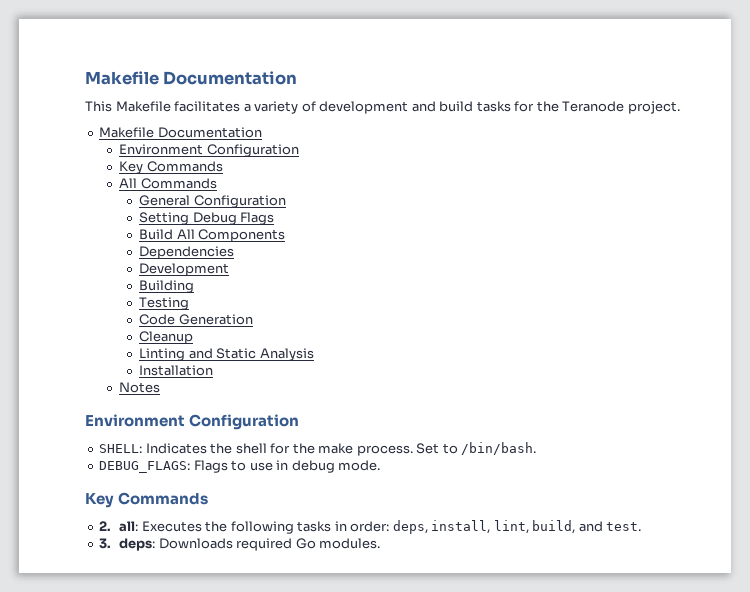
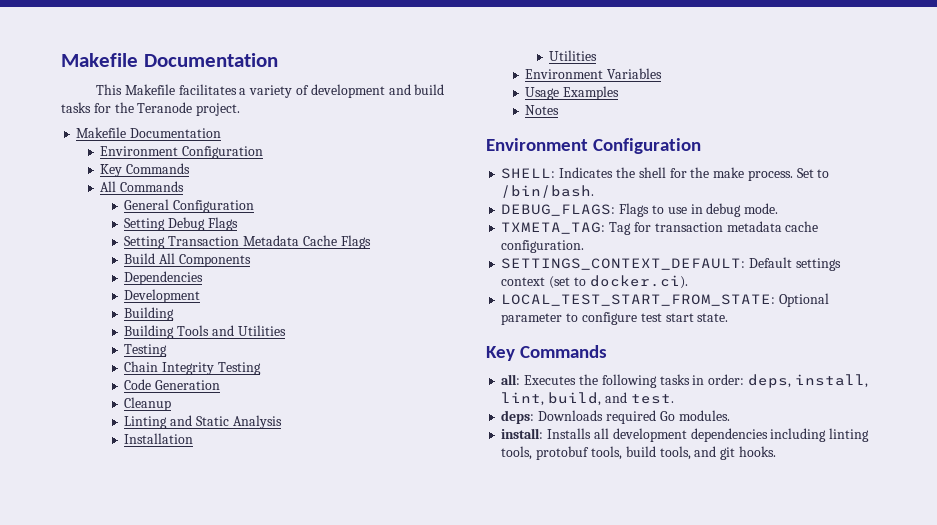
(275, 218) none -> [124,235,371,249] // Setting Transaction Metadata Cache Flags
(195, 286) none -> [124,325,286,339] [124,344,168,357] [124,361,215,375] Building Tools and Utilities // Testing // Chain Integrity
(214, 370) none -> [549,50,598,61] [525,68,663,79] [525,86,620,100] // Utilities // Environment Variables // Usage Examples
[85,492,209,508] [99,521,112,531] // Key Commands // 2. -> [501,221,819,235] [501,240,585,253] [501,257,841,271] [501,275,688,289] [501,293,830,307] [501,312,729,325] [486,345,607,361] // TXMETA_TAG: Tag for transaction metadata cache configuration. // SETTINGS_CONTEXT_DEFAULT: Default settings context (set to docker.ci). // LOCAL_TEST_START_FROM_STATE: Optional parameter to configure test start state. // Key Commands //
[99,538,112,549] 3. -> (674, 399) none
(381, 543) none -> [501,428,870,442] [501,446,776,460] // install: Installs all development dependencies including linting tools, protobuf tools, build tools, and git hooks.

